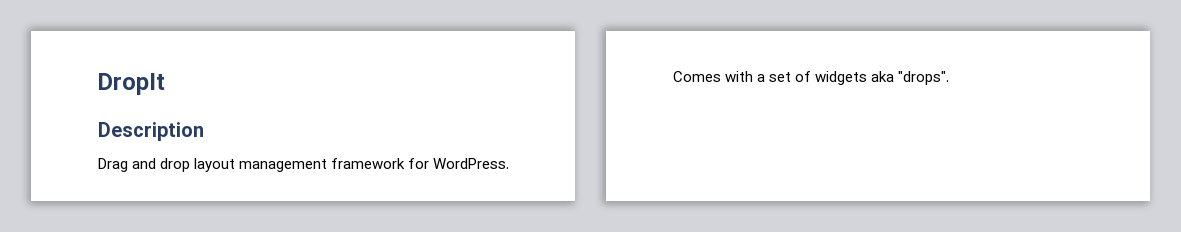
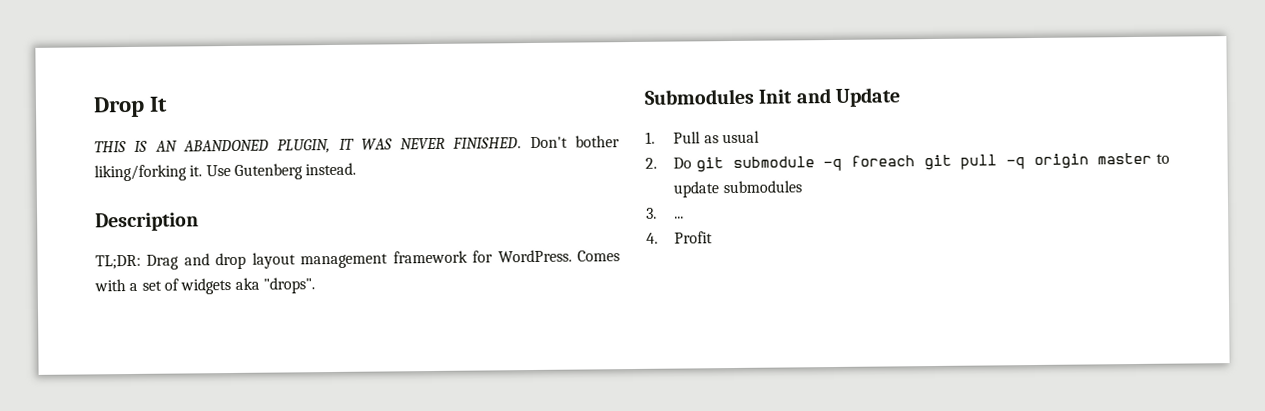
[98,73,165,95] DropIt -> [93,96,169,118] [94,135,620,154] [94,162,357,182] Drop It // THIS IS AN ABANDONED PLUGIN, IT WAS NEVER FINISHED. Don't bother liking/forking it. Use Gutenberg instead.
(204, 131) none -> [95,254,141,270] TL;DR:
(950, 78) none -> [644,87,902,107] [645,130,760,144] [645,152,1171,173] [673,180,802,198] [646,207,685,219] [646,231,714,244] // Submodules Init and Update // 1. Pull as usual // 2. Do git submodule -q foreach git pull -q origin master to update submodules // 3. ... // 4. Profit

